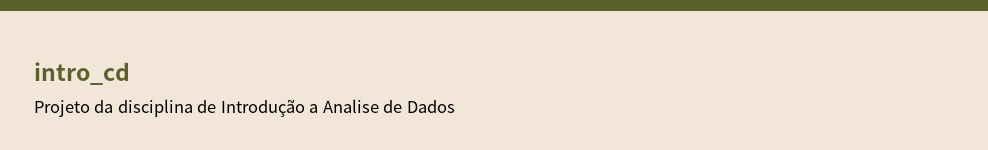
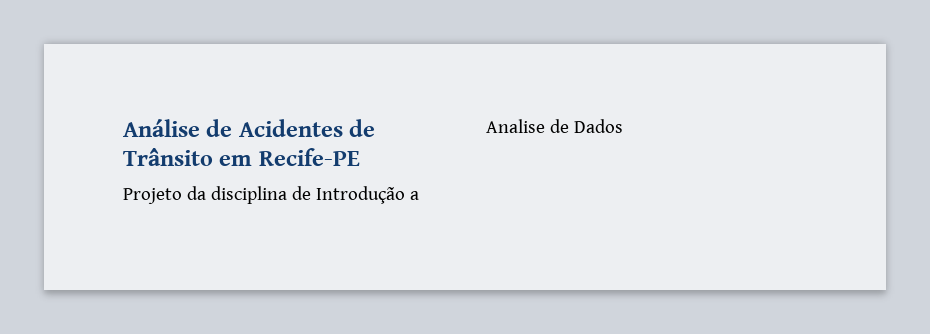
[34,62,130,85] intro_cd -> [123,119,376,137] [123,148,360,166] Análise de Acidentes de Trânsito em Recife-PE

